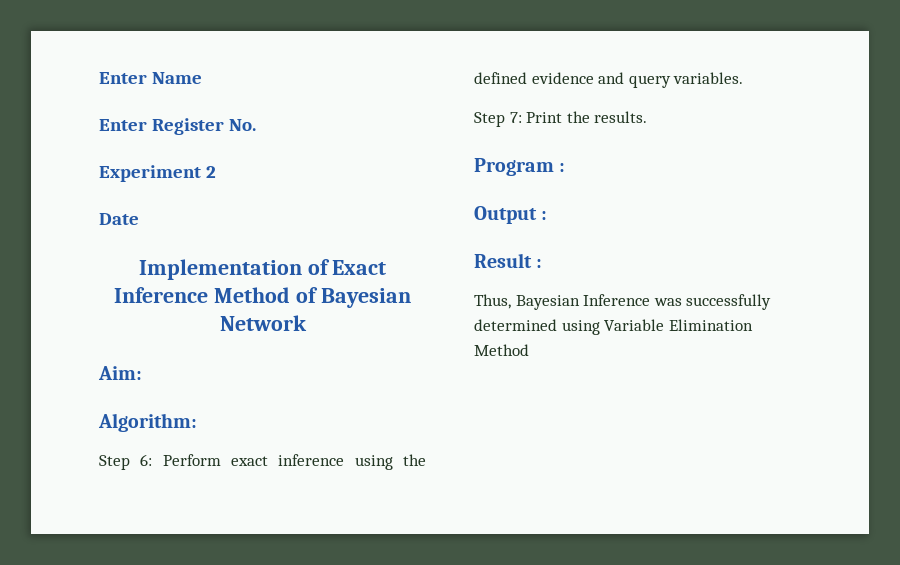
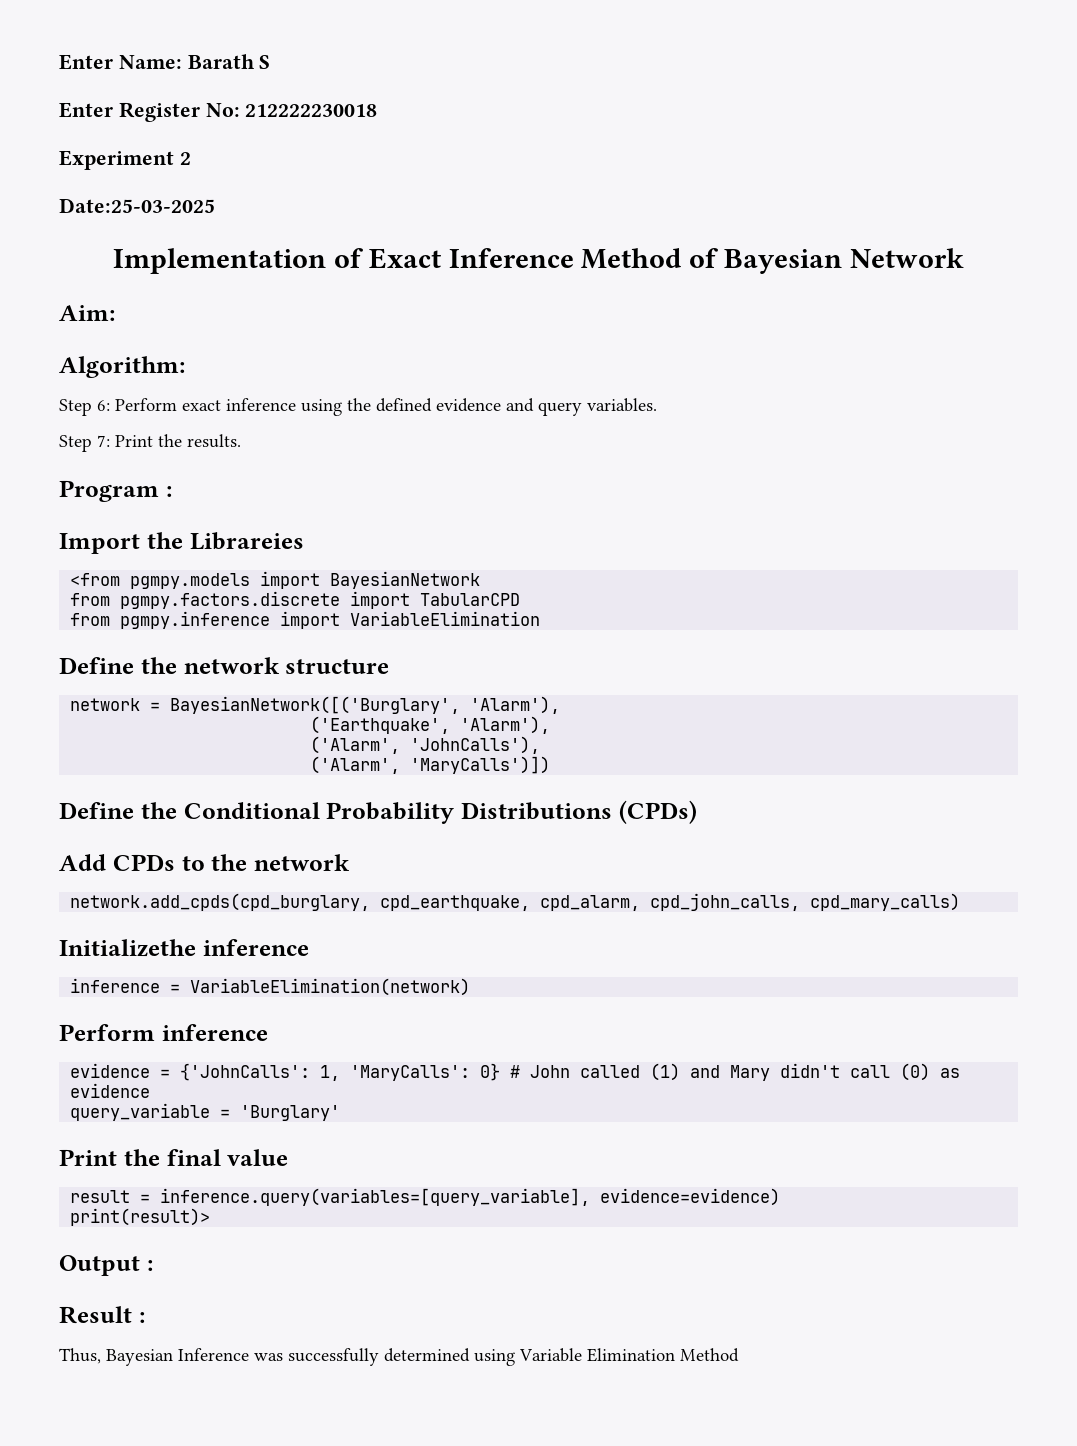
[99,72,202,84] Enter Name -> [59,54,271,70] Enter Name: Barath S
[228,119,256,131] No. -> [205,103,378,117] No: 212222230018
[99,213,139,225] Date -> [59,198,215,213] Date:25-03-2025
(566, 167) none -> [59,532,304,554] [70,571,481,589] [70,591,521,609] [70,611,541,629] [59,657,390,674] [70,696,561,714] [310,716,551,734] [310,736,541,754] [310,756,551,774] [59,800,697,824] [59,854,350,871] [70,893,961,911] [59,939,309,957] [70,978,471,996] [59,1024,268,1041] [70,1063,961,1081] [70,1083,151,1098] [70,1103,341,1121] [59,1149,289,1166] [70,1188,781,1206] [70,1208,211,1226] // Import the Librareies // <from pgmpy.models import BayesianNetwork // from pgmpy.factors.discrete import TabularCPD // from pgmpy.inference import VariableElimination // Define the network structure // network = BayesianNetwork([('Burglary', 'Alarm'), // ('Earthquake', 'Alarm'), // ('Alarm', 'JohnCalls'), // ('Alarm', 'MaryCalls')]) // Define the Conditional Probability Distributions (CPDs) // Add CPDs to the network // network.add_cpds(cpd_burglary, cpd_earthquake, cpd_alarm, cpd_john_calls, cpd_mary_calls) // Initializethe inference // inference = VariableElimination(network) // Perform inference // evidence = {'JohnCalls': 1, 'MaryCalls': 0} # John called (1) and Mary didn't call (0) as evidence // query_variable = 'Burglary' // Print the final value // result = inference.query(variables=[query_variable], evidence=evidence) // print(result)>

